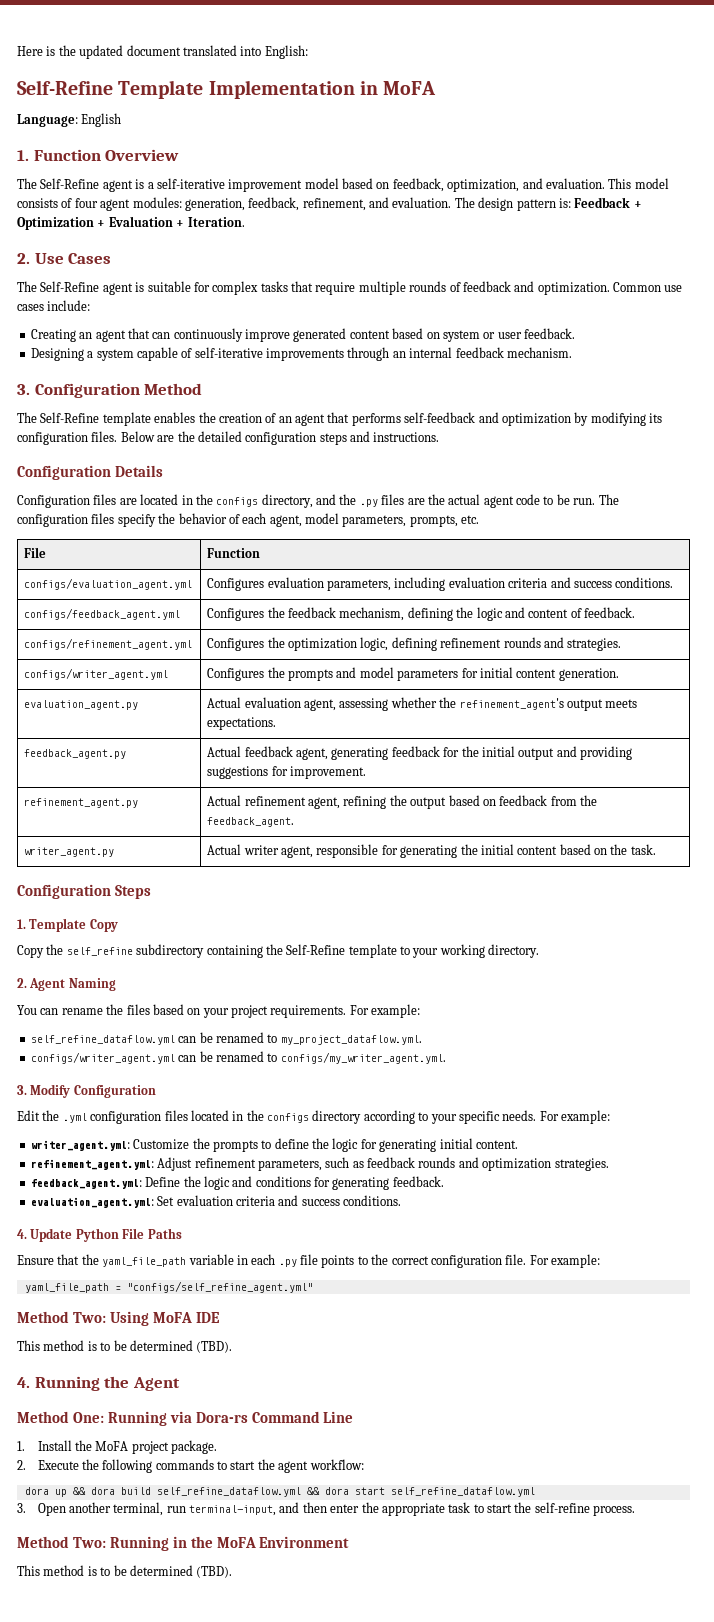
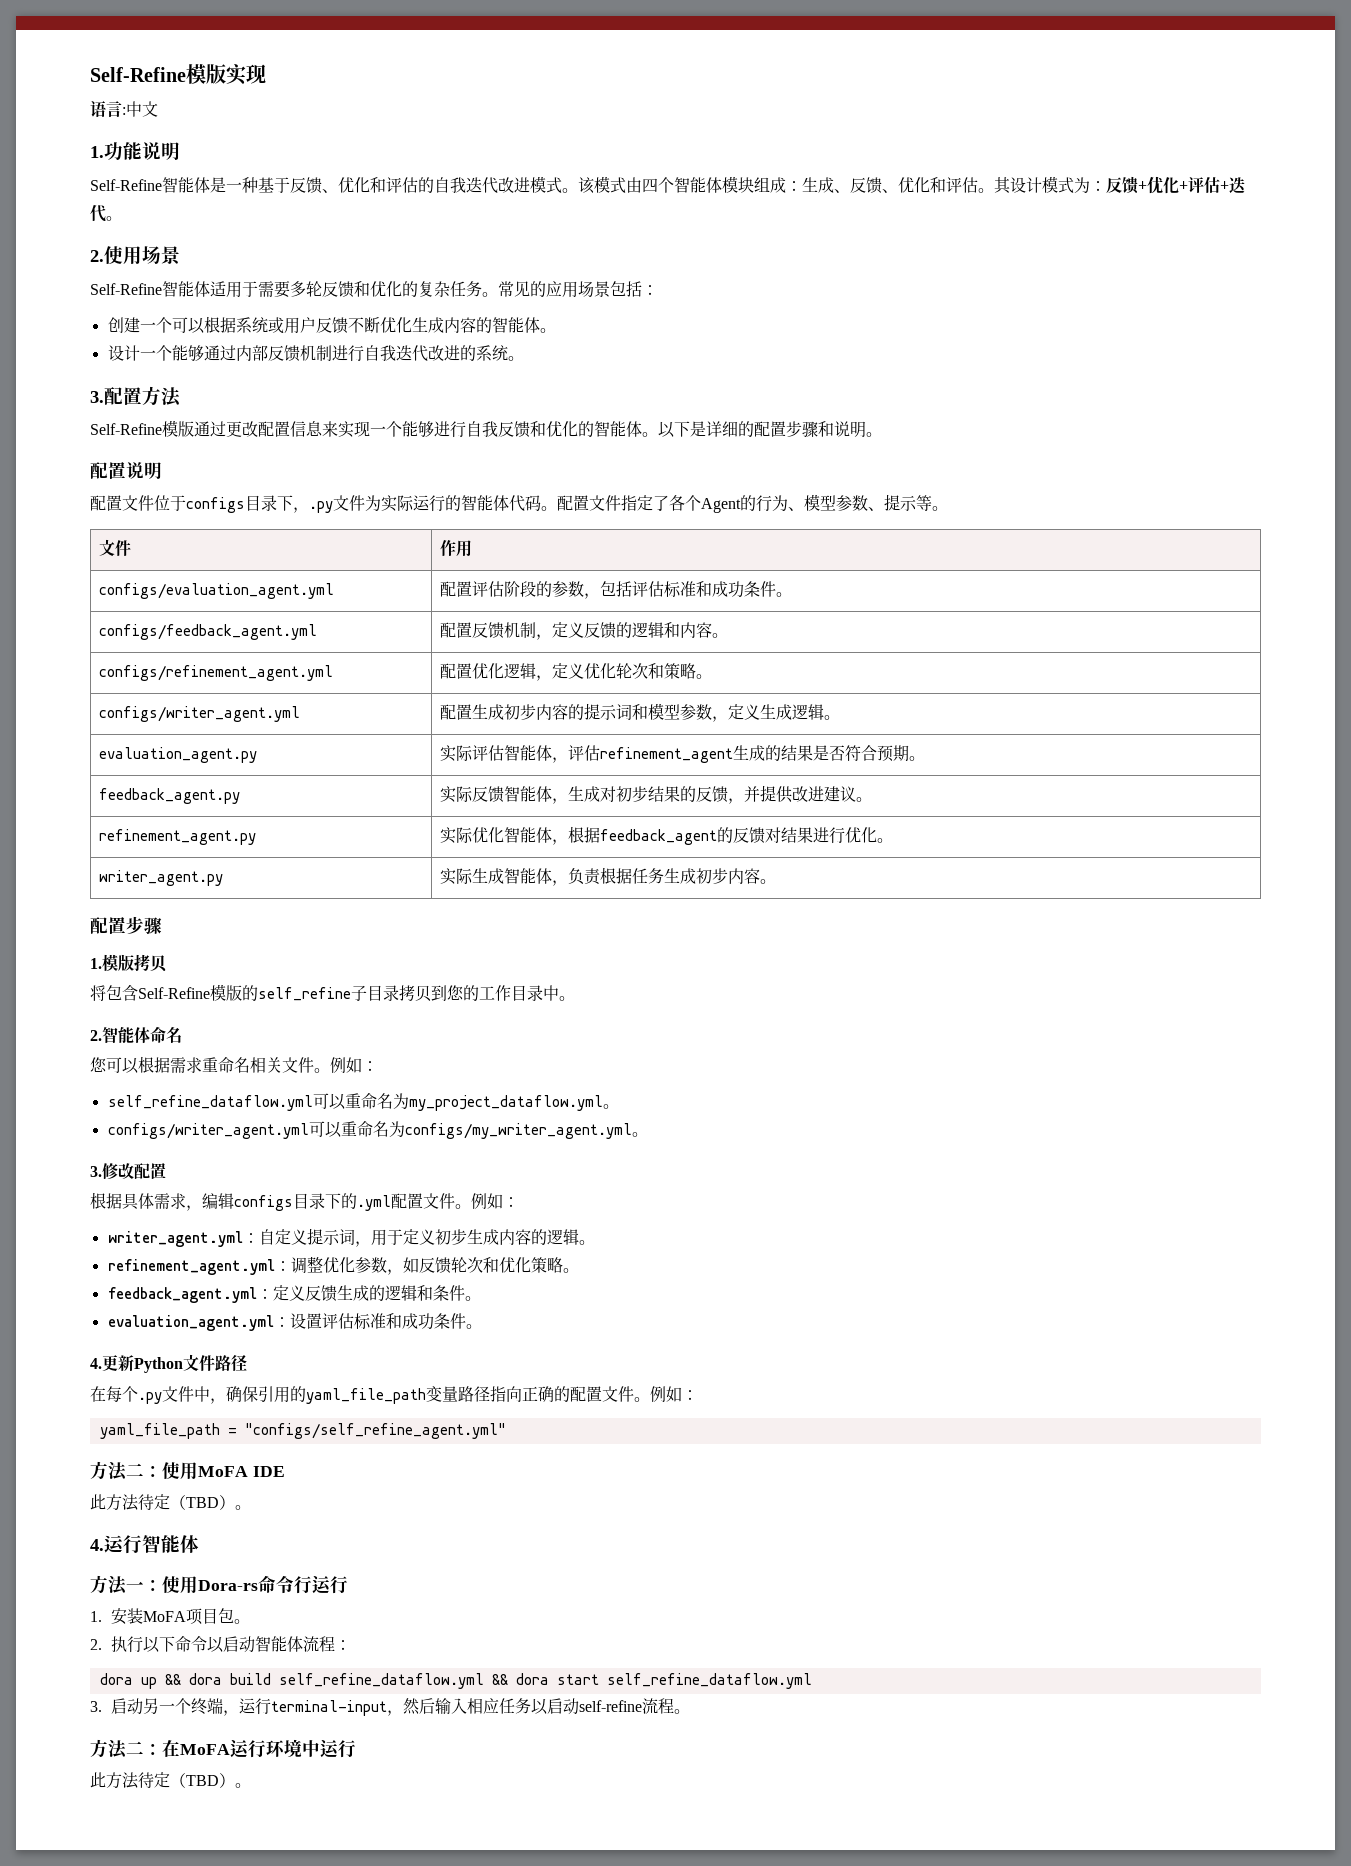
[17,45,308,59] [17,80,437,99] [17,113,122,127] [17,149,180,161] [17,178,669,192] [17,197,642,211] [17,216,245,230] [17,253,112,264] [17,281,683,295] [17,300,91,311] [30,328,575,342] [30,347,572,361] [17,383,203,398] [17,412,662,426] [17,431,440,445] [17,465,163,480] [17,494,619,508] [17,513,480,527] [24,547,47,558] [207,548,261,558] [24,578,193,590] [207,577,674,591] [24,608,181,620] [207,607,636,621] [24,638,193,650] [207,637,622,651] [24,668,169,680] [207,667,619,681] [24,700,139,710] [207,697,638,711] [207,717,277,730] [24,749,127,759] [207,746,633,760] [207,766,367,779] [24,798,139,808] [207,795,598,809] [207,817,295,827] [24,847,115,857] [207,844,656,858] [17,884,151,899] [17,918,118,932] [17,944,540,958] [17,978,116,991] [17,1004,421,1018] [30,1032,422,1045] [30,1051,446,1064] [17,1084,156,1098] [17,1110,610,1124] [30,1138,518,1152] [30,1157,609,1171] [30,1176,444,1190] [30,1195,401,1208] [17,1228,182,1242] [17,1254,600,1268] Here is the updated document translated into English: // Self-Refine Template Implementation in MoFA // Language: English // 1. Function Overview // The Self-Refine agent is a self-iterative improvement model based on feedback, optimization, and evaluation. This model consists of four agent modules: generation, feedback, refinement, and evaluation. The design pattern is: Feedback + Optimization + Evaluation + Iteration. // 2. Use Cases // The Self-Refine agent is suitable for complex tasks that require multiple rounds of feedback and optimization. Common use cases include: // Creating an agent that can continuously improve generated content based on system or user feedback. // Designing a system capable of self-iterative improvements through an internal feedback mechanism. // 3. Configuration Method // The Self-Refine template enables the creation of an agent that performs self-feedback and optimization by modifying its configuration files. Below are the detailed configuration steps and instructions. // Configuration Details // Configuration files are located in the configs directory, and the .py files are the actual agent code to be run. The configuration files specify the behavior of each agent, model parameters, prompts, etc. // File | Function // configs/evaluation_agent.yml | Configures evaluation parameters, including evaluation criteria and success conditions. // configs/feedback_agent.yml | Configures the feedback mechanism, defining the logic and content of feedback. // configs/refinement_agent.yml | Configures the optimization logic, defining refinement rounds and strategies. // configs/writer_agent.yml | Configures the prompts and model parameters for initial content generation. // evaluation_agent.py | Actual evaluation agent, assessing whether the refinement_agent's output meets expectations. // feedback_agent.py | Actual feedback agent, generating feedback for the initial output and providing suggestions for improvement. // refinement_agent.py | Actual refinement agent, refining the output based on feedback from the feedback_agent. // writer_agent.py | Actual writer agent, responsible for generating the initial content based on the task. // Configuration Steps // 1. Template Copy // Copy the self_refine subdirectory containing the Self-Refine template to your working directory. // 2. Agent Naming // You can rename the files based on your project requirements. For example: // self_refine_dataflow.yml can be renamed to my_project_dataflow.yml. // configs/writer_agent.yml can be renamed to configs/my_writer_agent.yml. // 3. Modify Configuration // Edit the .yml configuration files located in the configs directory according to your specific needs. For example: // writer_agent.yml: Customize the prompts to define the logic for generating initial content. // refinement_agent.yml: Adjust refinement parameters, such as feedback rounds and optimization strategies. // feedback_agent.yml: Define the logic and conditions for generating feedback. // evaluation_agent.yml: Set evaluation criteria and success conditions. // 4. Update Python File Paths // Ensure that the yaml_file_path variable in each .py file points to the correct configuration file. For example: -> [90,64,266,85] [90,101,158,118] [90,142,180,160] [90,176,1246,194] [90,204,122,222] [90,246,180,265] [90,281,658,298] [107,316,556,334] [107,345,524,362] [90,386,181,407] [90,420,882,438] [90,462,162,479] [90,494,948,513] [98,539,131,557] [439,540,472,557] [98,583,334,599] [439,581,792,599] [98,624,317,640] [439,622,728,640] [98,665,333,681] [439,663,712,681] [98,706,300,722] [439,703,840,722] [98,747,257,763] [439,745,925,763] [98,788,240,804] [439,785,872,804] [98,829,256,845] [439,826,893,845] [98,870,223,886] [439,867,776,886] [90,916,162,934] [90,954,167,972] [90,984,575,1002] [90,1026,182,1044] [90,1056,378,1074] [107,1093,619,1111] [107,1121,648,1139] [90,1162,166,1180] [90,1192,519,1211] [107,1228,595,1247] [107,1256,579,1275] [107,1285,481,1303] [107,1313,482,1331] [90,1354,247,1373] [90,1386,698,1404] Self-Refine模版实现 // 语言:中文 // 1.功能说明 // Self-Refine智能体是一种基于反馈、优化和评估的自我迭代改进模式。该模式由四个智能体模块组成：生成、反馈、优化和评估。其设计模式为：反馈+优化+评估+迭代。 // 2.使用场景 // Self-Refine智能体适用于需要多轮反馈和优化的复杂任务。常见的应用场景包括： // 创建一个可以根据系统或用户反馈不断优化生成内容的智能体。 // 设计一个能够通过内部反馈机制进行自我迭代改进的系统。 // 3.配置方法 // Self-Refine模版通过更改配置信息来实现一个能够进行自我反馈和优化的智能体。以下是详细的配置步骤和说明。 // 配置说明 // 配置文件位于configs目录下，.py文件为实际运行的智能体代码。配置文件指定了各个Agent的行为、模型参数、提示等。 // 文件 | 作用 // configs/evaluation_agent.yml | 配置评估阶段的参数，包括评估标准和成功条件。 // configs/feedback_agent.yml | 配置反馈机制，定义反馈的逻辑和内容。 // configs/refinement_agent.yml | 配置优化逻辑，定义优化轮次和策略。 // configs/writer_agent.yml | 配置生成初步内容的提示词和模型参数，定义生成逻辑。 // evaluation_agent.py | 实际评估智能体，评估refinement_agent生成的结果是否符合预期。 // feedback_agent.py | 实际反馈智能体，生成对初步结果的反馈，并提供改进建议。 // refinement_agent.py | 实际优化智能体，根据feedback_agent的反馈对结果进行优化。 // writer_agent.py | 实际生成智能体，负责根据任务生成初步内容。 // 配置步骤 // 1.模版拷贝 // 将包含Self-Refine模版的self_refine子目录拷贝到您的工作目录中。 // 2.智能体命名 // 您可以根据需求重命名相关文件。例如： // self_refine_dataflow.yml可以重命名为my_project_dataflow.yml。 // configs/writer_agent.yml可以重命名为configs/my_writer_agent.yml。 // 3.修改配置 // 根据具体需求，编辑configs目录下的.yml配置文件。例如： // writer_agent.yml：自定义提示词，用于定义初步生成内容的逻辑。 // refinement_agent.yml：调整优化参数，如反馈轮次和优化策略。 // feedback_agent.yml：定义反馈生成的逻辑和条件。 // evaluation_agent.yml：设置评估标准和成功条件。 // 4.更新Python文件路径 // 在每个.py文件中，确保引用的yaml_file_path变量路径指向正确的配置文件。例如：
[17,1311,149,1326] Method Two: Using -> [90,1461,198,1481] 方法二：使用
[17,1340,233,1353] [17,1376,180,1391] [17,1411,354,1426] [17,1440,218,1454] [17,1459,364,1473] This method is to be determined (TBD). // 4. Running the Agent // Method One: Running via Dora-rs Command Line // 1. Install the MoFA project package. // 2. Execute the following commands to start the agent workflow: -> [90,1494,251,1511] [90,1535,199,1554] [90,1575,348,1595] [90,1608,251,1625] [90,1636,352,1653] 此方法待定（TBD）。 // 4.运行智能体 // 方法一：使用Dora-rs命令行运行 // 1.安装MoFA项目包。 // 2.执行以下命令以启动智能体流程：
[37,1502,636,1516] [17,1536,350,1551] [17,1565,233,1578] Open another terminal, run terminal-input, and then enter the appropriate task to start the self-refine process. // Method Two: Running in the MoFA Environment // This method is to be determined (TBD). -> [111,1698,691,1716] [90,1739,356,1759] [90,1772,251,1789] 启动另一个终端，运行terminal-input，然后输入相应任务以启动self-refine流程。 // 方法二：在MoFA运行环境中运行 // 此方法待定（TBD）。

